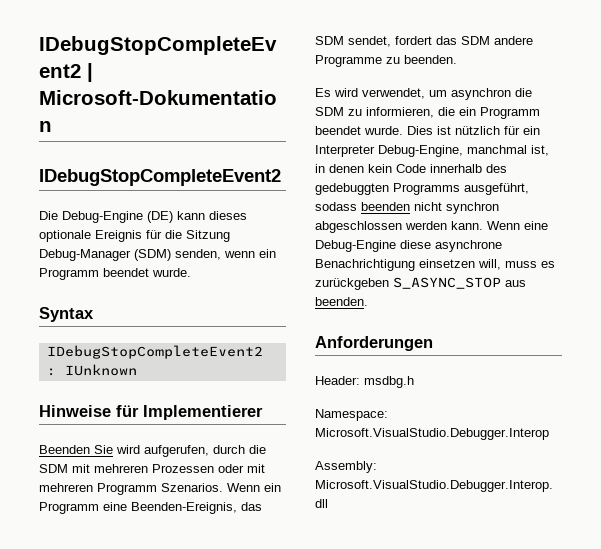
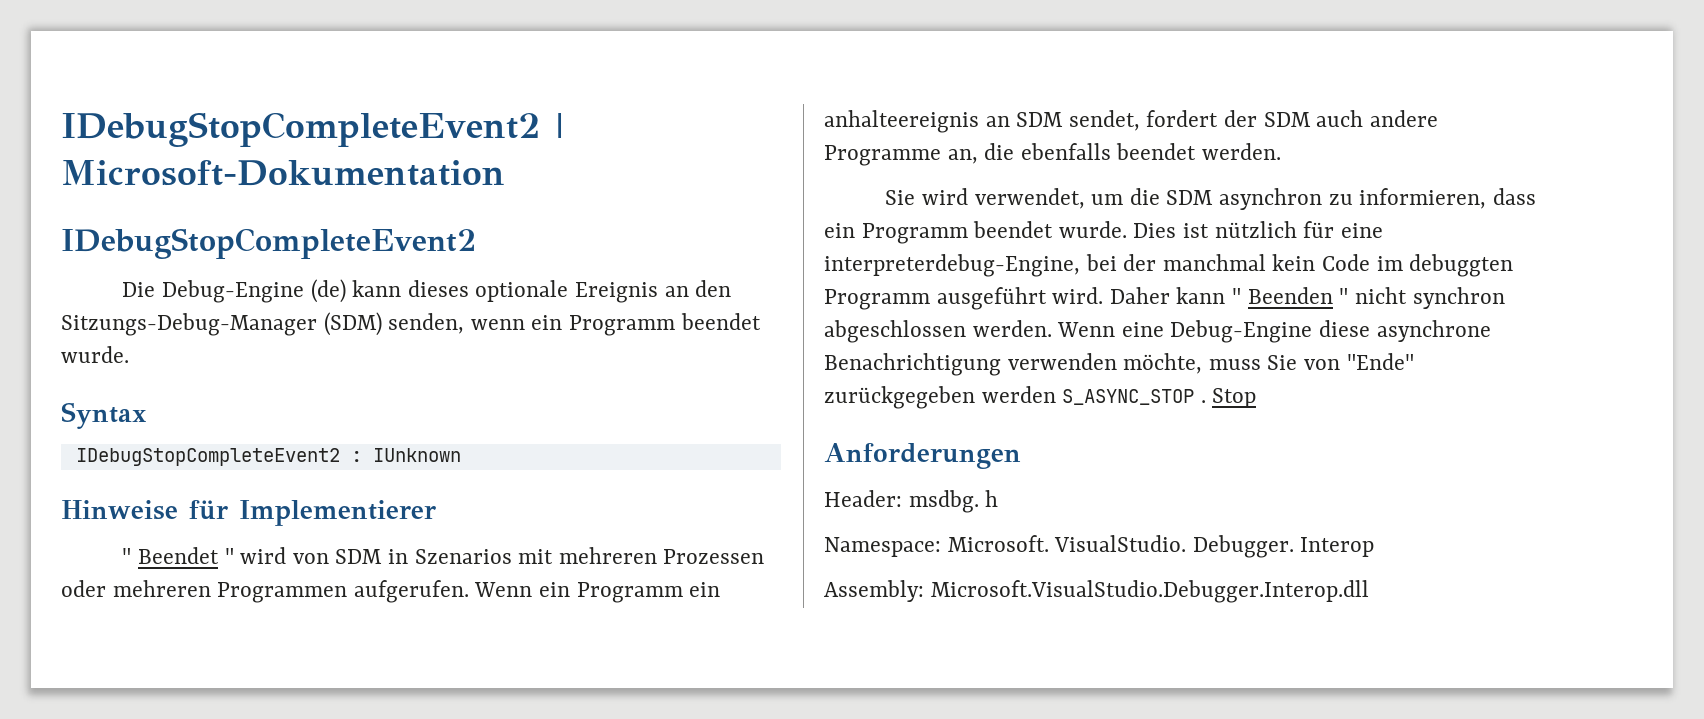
[147,211,173,223] (DE) -> [310,279,346,303] (de)
[146,230,230,242] [39,249,131,261] für die Sitzung Debug-Manager -> [664,280,732,297] [61,313,317,336] an den Sitzungs-Debug-Manager
[39,445,266,457] [39,464,265,473] [39,483,281,495] [39,502,262,514] [315,36,533,47] [315,55,457,67] [315,88,331,97] Beenden Sie wird aufgerufen, durch die SDM mit mehreren Prozessen oder mit mehreren Programm Szenarios. Wenn ein Programm eine Beenden-Ereignis, das SDM sendet, fordert das SDM andere Programme zu beenden. // Es -> [122,547,765,564] [61,580,721,603] [824,110,1438,133] [824,143,1282,166] [885,190,916,205] " Beendet " wird von SDM in Szenarios mit mehreren Prozessen oder mehreren Programmen aufgerufen. Wenn ein Programm ein anhalteereignis an SDM sendet, fordert der SDM auch andere Programme an, die ebenfalls beendet werden. // Sie
[451,88,532,100] [315,107,344,116] asynchron die SDM -> [1129,188,1322,210] die SDM asynchron
[438,107,455,116] die -> [1492,188,1536,205] dass
[523,126,540,135] [315,145,549,157] [315,164,507,173] [315,183,529,195] [315,202,410,211] ein Interpreter Debug-Engine, manchmal ist, in denen kein Code innerhalb des gedebuggten Programms ausgeführt, sodass beenden -> [1340,223,1383,238] [824,254,1514,277] [824,287,1349,310] eine interpreterdebug-Engine, bei der manchmal kein Code im debuggten Programm ausgeführt wird. Daher kann " Beenden "
[405,221,483,230] werden kann. -> [972,320,1052,337] werden.
[419,259,555,270] [315,277,526,290] [315,297,368,306] einsetzen will, muss es zurückgeben S_ASYNC_STOP aus beenden. -> [1007,353,1414,374] [824,386,1257,409] verwenden möchte, muss Sie von "Ende" zurückgegeben werden S_ASYNC_STOP . Stop
[364,376,414,388] msdbg.h -> [908,490,999,513] msdbg. h
[315,428,549,440] Microsoft.VisualStudio.Debugger.Interop -> [947,535,1375,558] Microsoft. VisualStudio. Debugger. Interop

